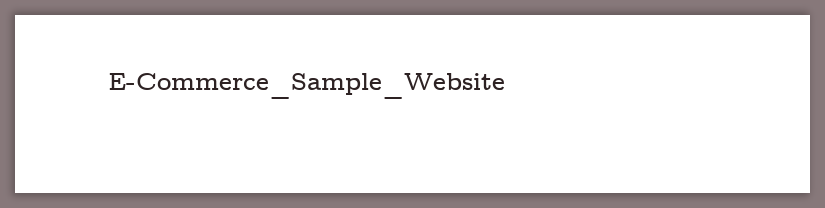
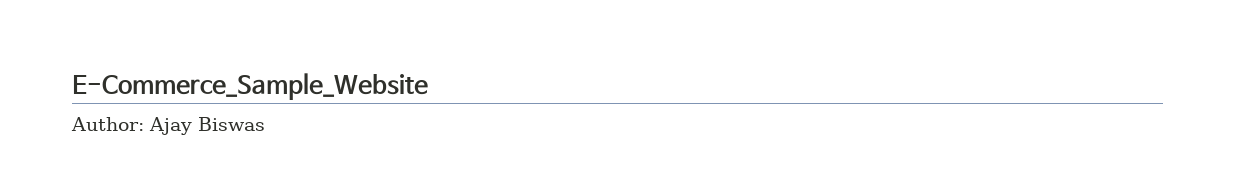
(505, 86) none -> [71,117,265,135] // Author: Ajay Biswas

